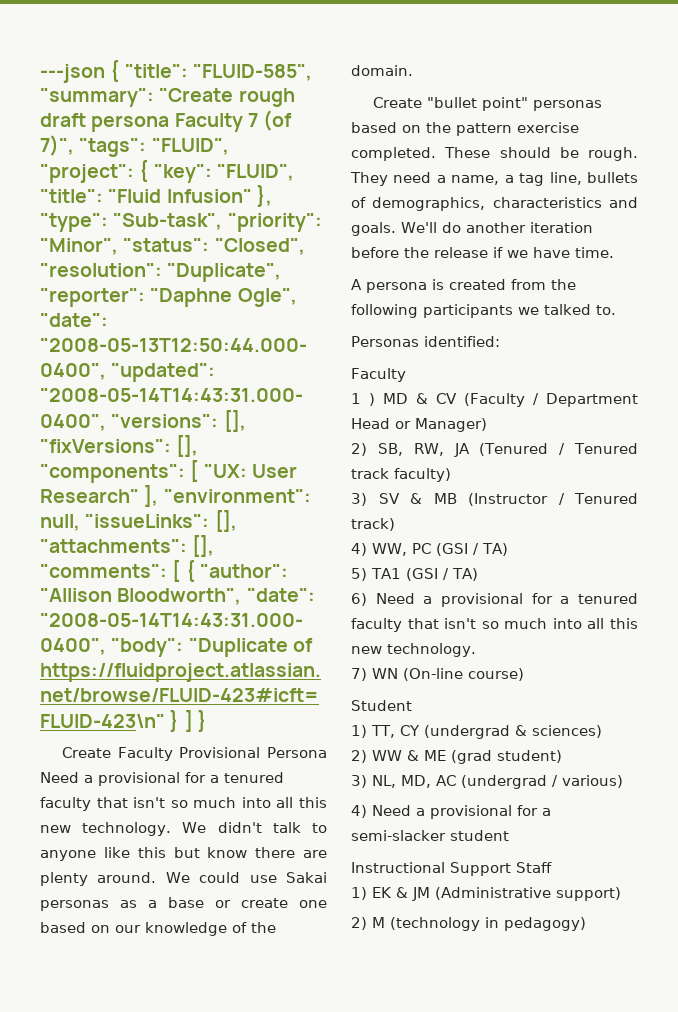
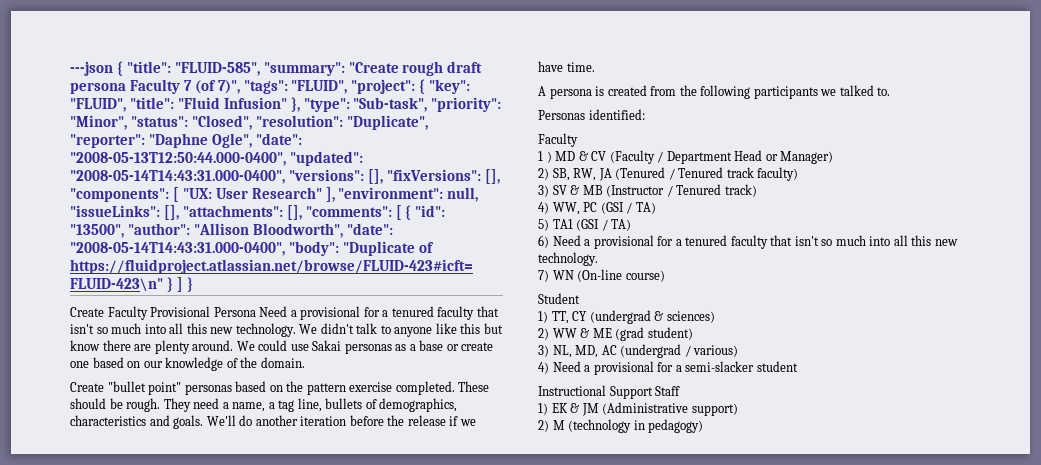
(195, 571) none -> [415,205,446,217] [70,224,124,238] "id": "13500",

